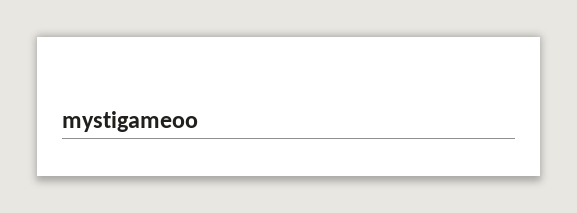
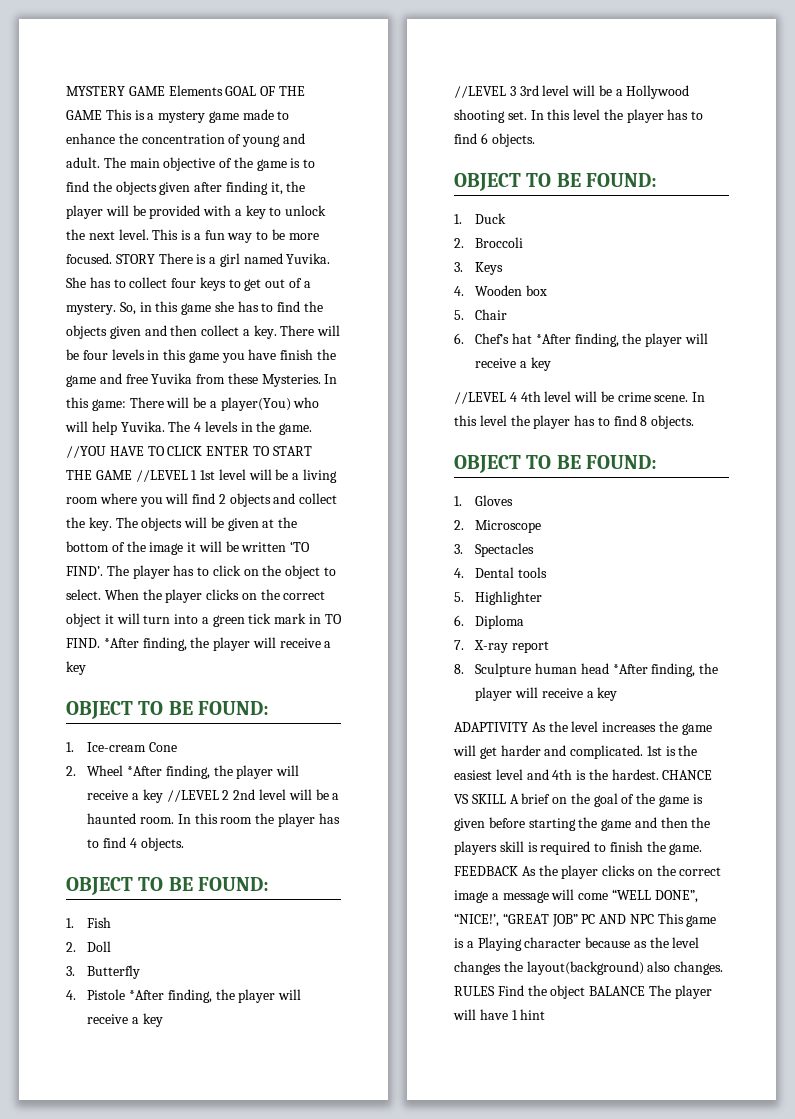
[62,111,198,132] mystigameoo -> [66,85,305,96] [66,109,290,123] [66,133,305,147] [66,157,316,171] [66,181,306,195] [66,205,327,219] [66,229,319,243] [66,253,331,267] [66,277,311,291] [66,301,324,315] [66,325,341,339] [66,349,337,363] [66,373,338,387] [66,397,320,411] [65,421,313,435] [66,446,312,458] [66,469,338,483] [66,493,338,507] [66,517,298,531] [66,541,311,555] [66,565,337,579] [66,589,326,603] [66,613,342,627] [66,637,332,651] [66,661,86,675] [66,701,269,719] [66,742,178,752] [66,765,300,779] [87,789,340,803] [87,813,340,827] [87,837,184,851] [66,877,269,895] [66,917,112,928] [66,941,112,952] [66,965,141,979] [66,989,302,1003] [87,1013,163,1027] [454,85,690,99] [454,109,704,123] [454,133,535,147] [454,173,657,191] [454,213,507,224] [454,237,524,248] [454,262,504,275] [454,285,548,296] [454,309,508,320] [454,333,708,347] [475,357,551,371] [454,391,706,404] [454,415,695,429] [454,455,657,473] [454,495,514,506] [454,520,542,533] [454,543,535,557] [454,567,548,578] [454,591,543,605] [454,615,525,629] [454,640,550,653] [454,663,719,677] [475,687,618,701] [454,721,712,735] [453,745,698,759] [454,769,713,780] [454,793,703,807] [454,817,711,831] [454,841,703,855] [454,865,722,879] [454,889,698,903] [454,913,717,927] [454,937,700,951] [454,961,724,975] [454,985,712,999] [453,1009,546,1020] MYSTERY GAME Elements GOAL OF THE GAME This is a mystery game made to enhance the concentration of young and adult. The main objective of the game is to find the objects given after finding it, the player will be provided with a key to unlock the next level. This is a fun way to be more focused. STORY There is a girl named Yuvika. She has to collect four keys to get out of a mystery. So, in this game she has to find the objects given and then collect a key. There will be four levels in this game you have finish the game and free Yuvika from these Mysteries. In this game: There will be a player(You) who will help Yuvika. The 4 levels in the game. //YOU HAVE TO CLICK ENTER TO START THE GAME //LEVEL 1 1st level will be a living room where you will find 2 objects and collect the key. The objects will be given at the bottom of the image it will be written ‘TO FIND’. The player has to click on the object to select. When the player clicks on the correct object it will turn into a green tick mark in TO FIND. *After finding, the player will receive a key // OBJECT TO BE FOUND: // 1. Ice-cream Cone // 2. Wheel *After finding, the player will receive a key //LEVEL 2 2nd level will be a haunted room. In this room the player has to find 4 objects. // OBJECT TO BE FOUND: // 1. Fish // 2. Doll // 3. Butterfly // 4. Pistole *After finding, the player will receive a key // //LEVEL 3 3rd level will be a Hollywood shooting set. In this level the player has to find 6 objects. // OBJECT TO BE FOUND: // 1. Duck // 2. Broccoli // 3. Keys // 4. Wooden box // 5. Chair // 6. Chef’s hat *After finding, the player will receive a key // //LEVEL 4 4th level will be crime scene. In this level the player has to find 8 objects. // OBJECT TO BE FOUND: // 1. Gloves // 2. Microscope // 3. Spectacles // 4. Dental tools // 5. Highlighter // 6. Diploma // 7. X-ray report // 8. Sculpture human head *After finding, the player will receive a key // ADAPTIVITY As the level increases the game will get harder and complicated. 1st is the easiest level and 4th is the hardest. CHANCE VS SKILL A brief on the goal of the game is given before starting the game and then the players skill is required to finish the game. FEEDBACK As the player clicks on the correct image a message will come “WELL DONE”, “NICE!’, “GREAT JOB” PC AND NPC This game is a Playing character because as the level changes the layout(background) also changes. RULES Find the object BALANCE The player will have 1 hint

